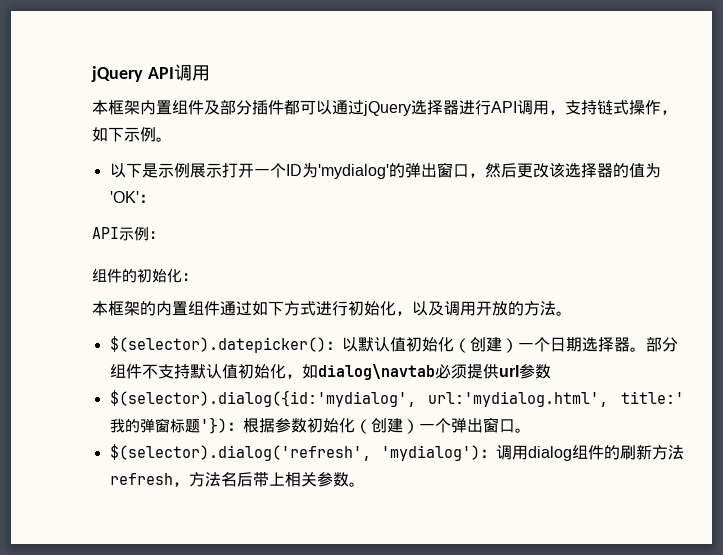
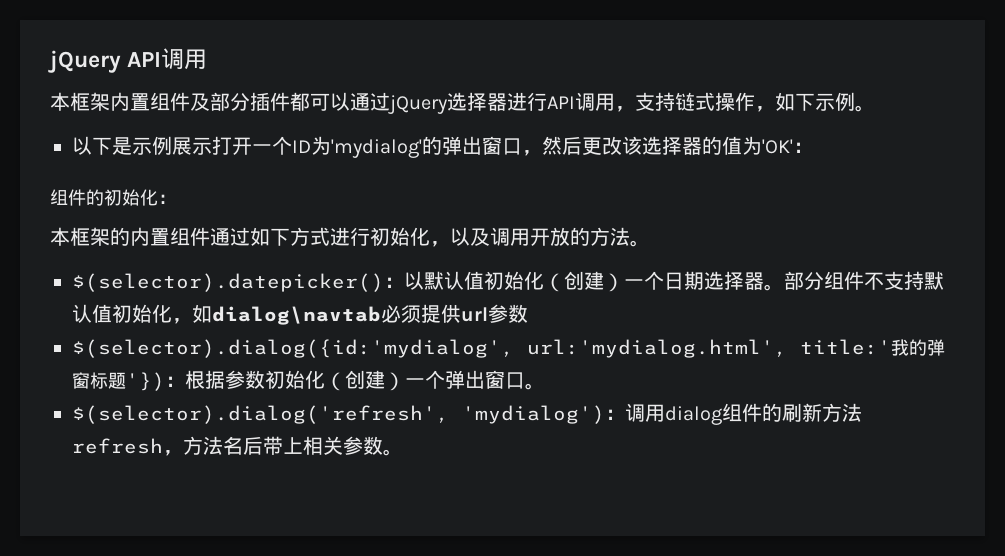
[92,226,164,241] // API示例： -> (813, 147) none

